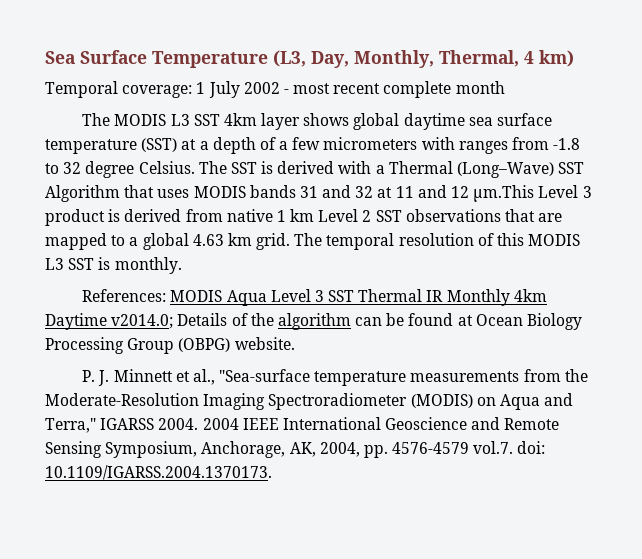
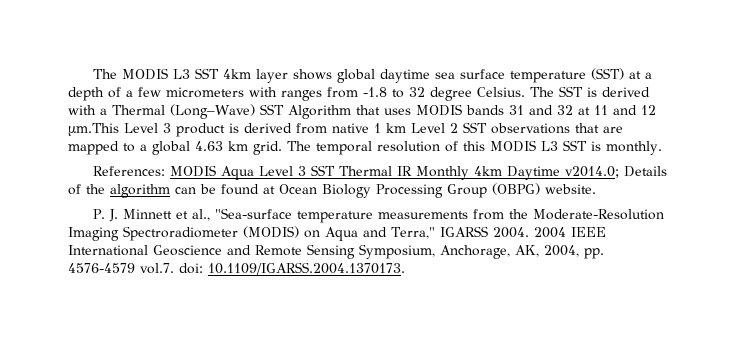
[45,50,574,68] [45,81,505,98] Sea Surface Temperature (L3, Day, Monthly, Thermal, 4 km) // Temporal coverage: 1 July 2002 - most recent complete month // -> (92, 74) none

